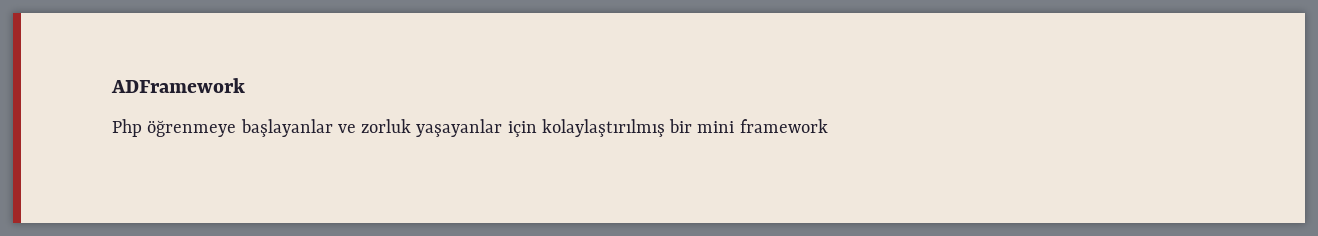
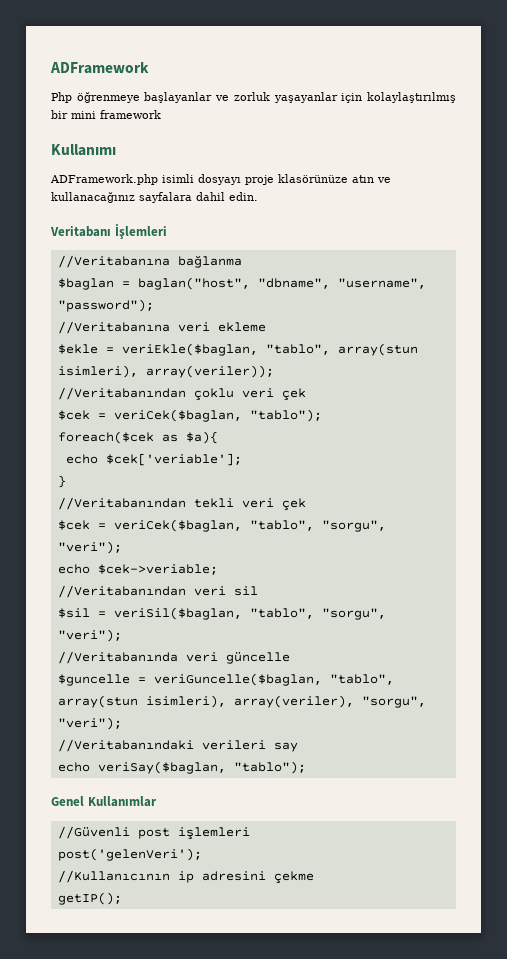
(828, 126) none -> [51,144,116,156] [50,174,391,185] [51,192,258,203] [50,224,167,239] [57,255,242,268] [57,277,426,290] [57,299,154,312] [57,321,266,334] [57,343,418,356] [57,365,274,378] [57,387,306,401] [57,409,322,422] [57,431,218,444] [65,453,242,466] [57,475,66,488] [57,497,306,511] [57,519,386,532] [57,541,122,554] [57,564,218,575] [57,585,258,598] [57,607,386,620] [57,629,122,642] [57,651,290,664] [57,673,394,686] [57,695,426,708] [57,717,122,730] [57,739,298,752] [57,761,306,774] [51,796,157,807] [57,826,250,840] [57,848,202,861] [57,870,314,884] [57,892,122,905] // Kullanımı // ADFramework.php isimli dosyayı proje klasörünüze atın ve kullanacağınız sayfalara dahil edin. // Veritabanı İşlemleri // //Veritabanına bağlanma // $baglan = baglan("host", "dbname", "username", "password"); // //Veritabanına veri ekleme // $ekle = veriEkle($baglan, "tablo", array(stun isimleri), array(veriler)); // //Veritabanından çoklu veri çek // $cek = veriCek($baglan, "tablo"); // foreach($cek as $a){ // echo $cek['veriable']; // } // //Veritabanından tekli veri çek // $cek = veriCek($baglan, "tablo", "sorgu", "veri"); // echo $cek->veriable; // //Veritabanından veri sil // $sil = veriSil($baglan, "tablo", "sorgu", "veri"); // //Veritabanında veri güncelle // $guncelle = veriGuncelle($baglan, "tablo", array(stun isimleri), array(veriler), "sorgu", "veri"); // //Veritabanındaki verileri say // echo veriSay($baglan, "tablo"); // Genel Kullanımlar // //Güvenli post işlemleri // post('gelenVeri'); // //Kullanıcının ip adresini çekme // getIP();

